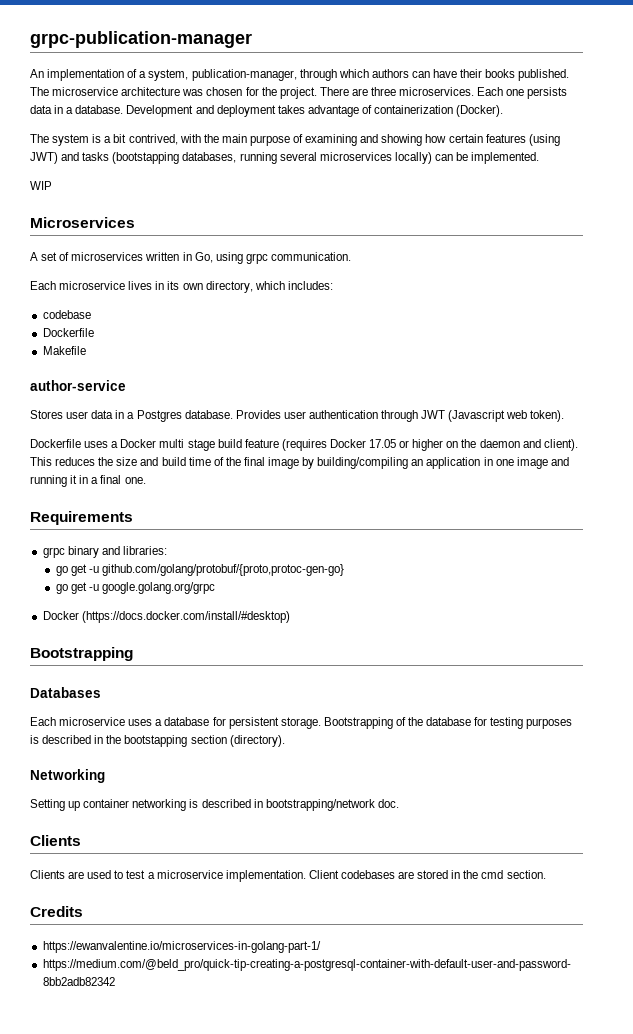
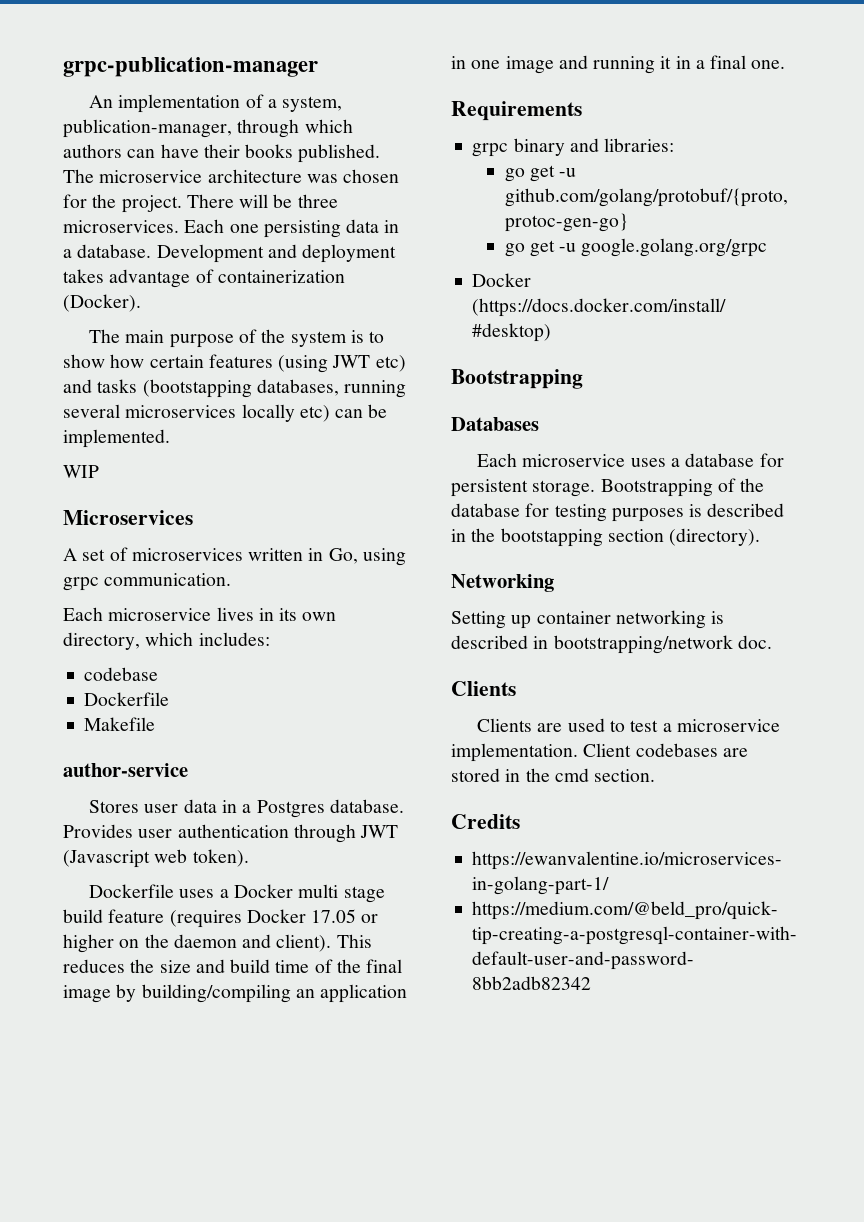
[351,88,368,96] are -> [239,194,293,208] will be
[527,87,568,99] persists -> [263,220,341,238] persisting
[52,134,423,146] system is a bit contrived, with the main purpose of examining and showing -> [125,329,385,348] [63,354,105,368] main purpose of the system is to show
[30,152,58,164] JWT) -> [332,355,406,372] JWT etc)
[394,152,432,164] locally) -> [241,404,330,422] locally etc)

